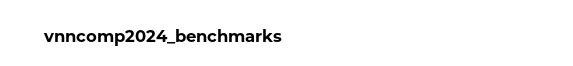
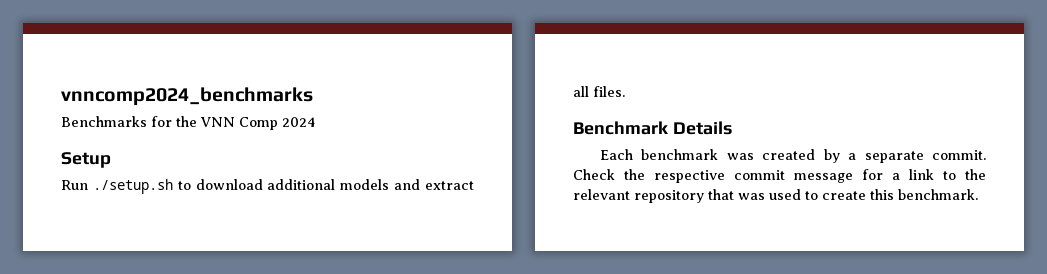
(282, 37) none -> [61,116,316,130] [61,152,111,168] [61,179,474,194] [573,86,625,97] [573,121,732,135] [599,149,986,163] [573,169,986,183] [573,189,978,203] // Benchmarks for the VNN Comp 2024 // Setup // Run ./setup.sh to download additional models and extract all files. // Benchmark Details // Each benchmark was created by a separate commit. Check the respective commit message for a link to the relevant repository that was used to create this benchmark.

